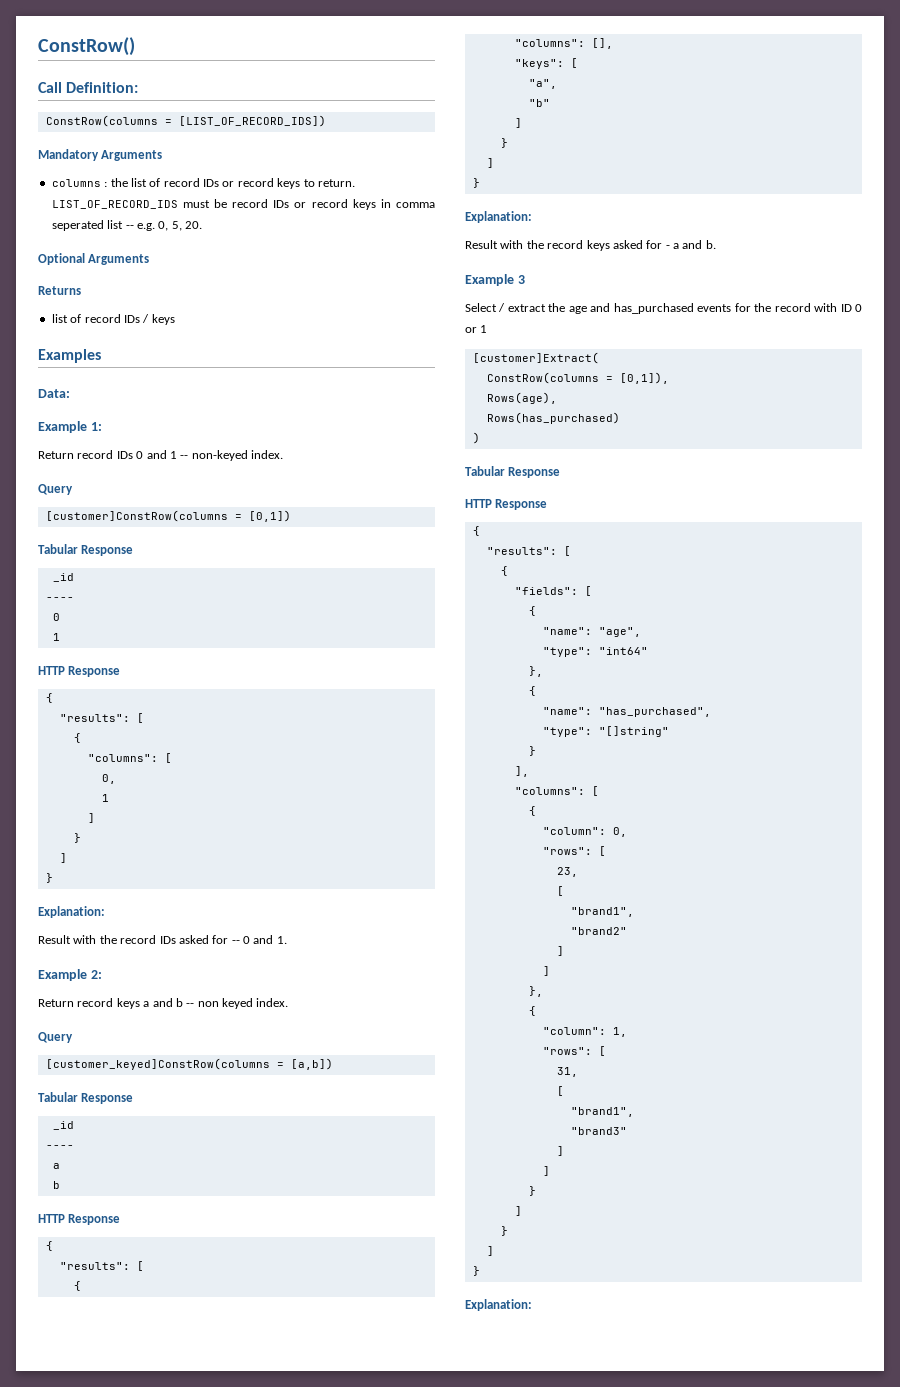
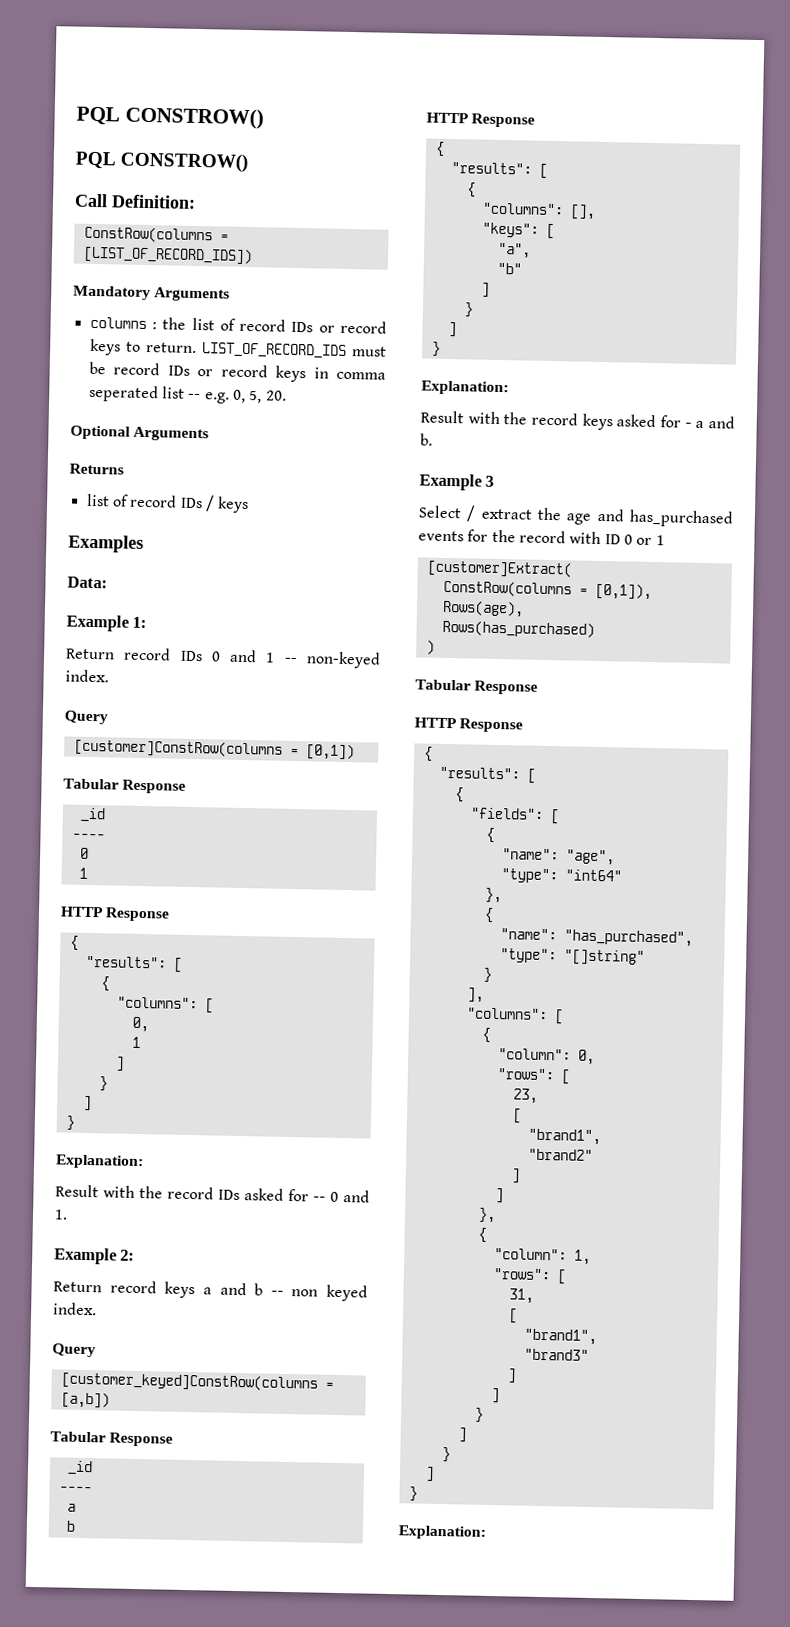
[38,37,135,56] ConstRow() -> [76,106,264,130] [75,151,249,173] PQL CONSTROW() // PQL CONSTROW()

